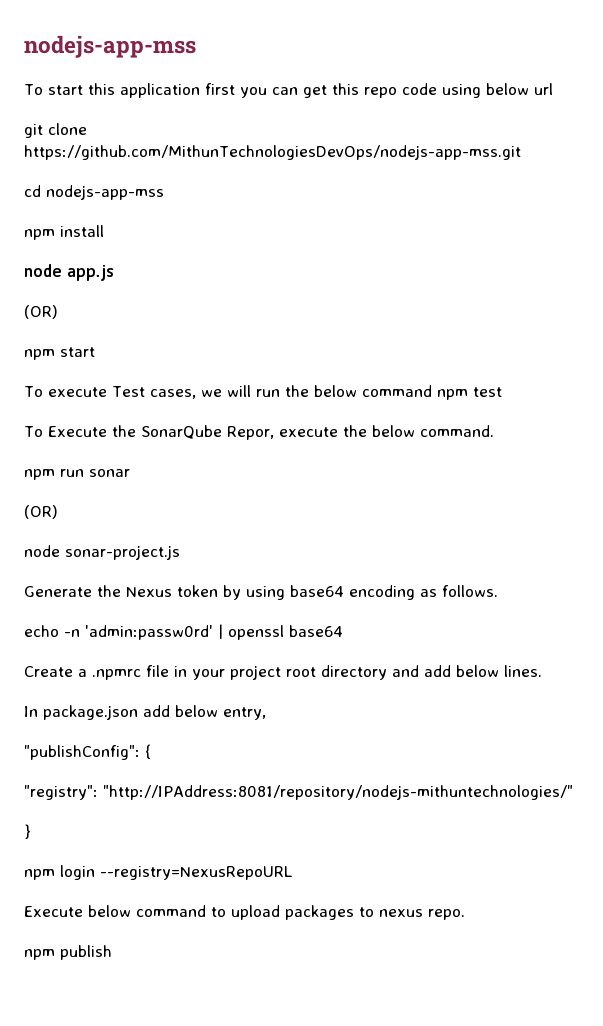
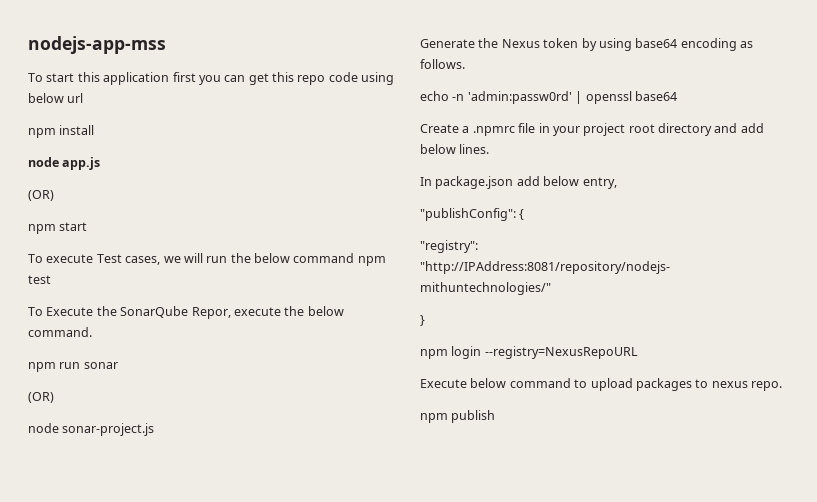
[24,123,87,138] [24,145,521,160] [24,185,164,200] // git clone https://github.com/MithunTechnologiesDevOps/nodejs-app-mss.git // cd nodejs-app-mss -> (84, 98) none

